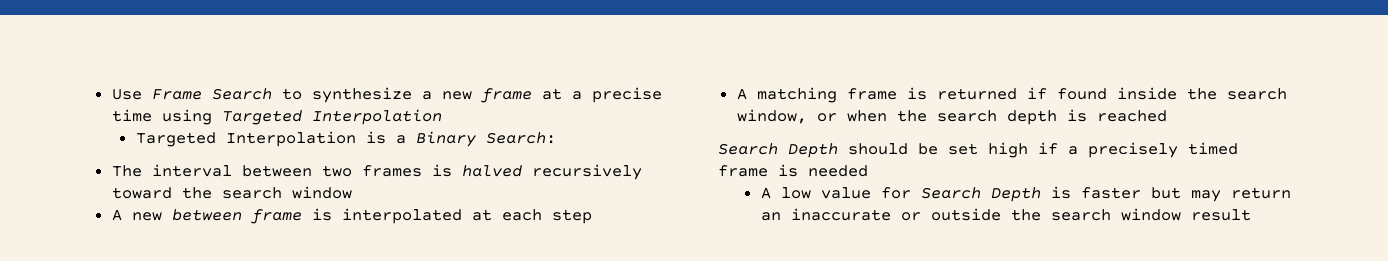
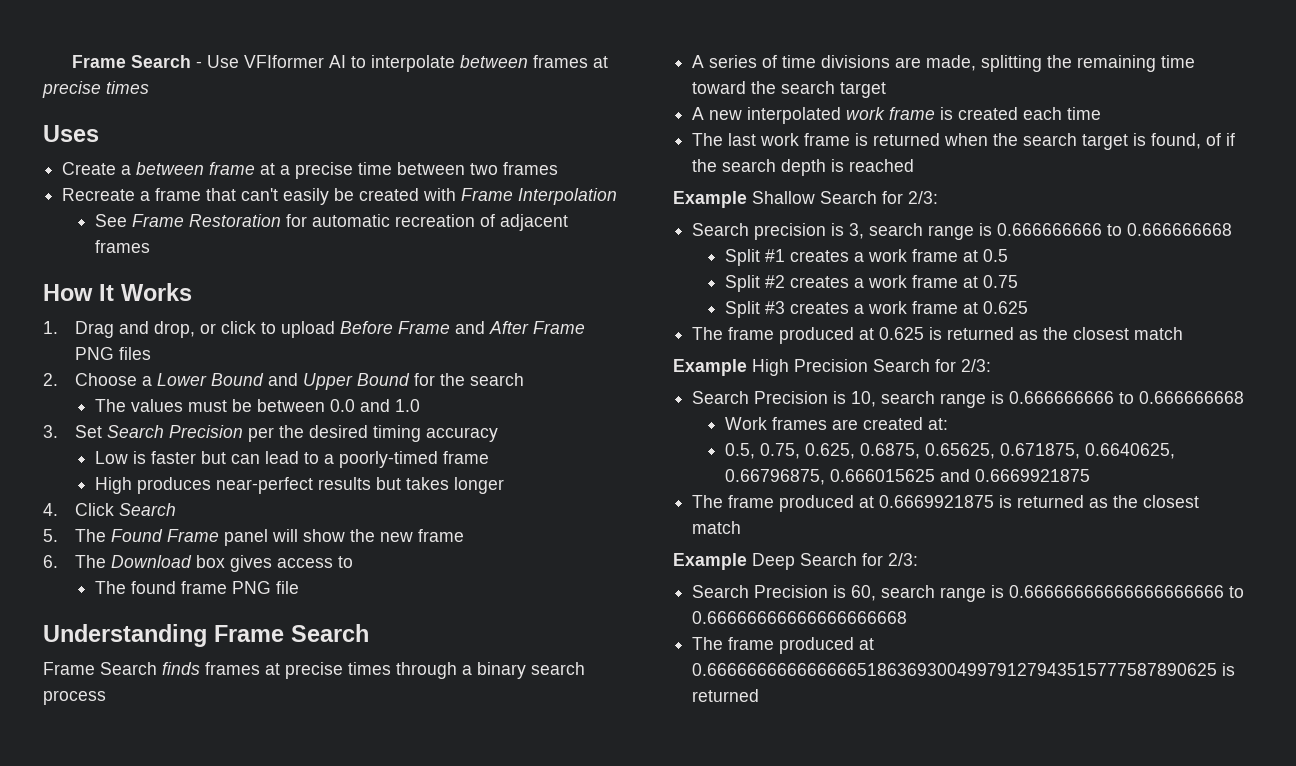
[111,87,472,103] Use Frame Search to synthesize a new -> [72,55,609,72] [42,81,149,98] [43,125,99,142] [62,162,205,175] Frame Search - Use VFIformer AI to interpolate between frames at precise times // Uses // Create a between
[161,109,442,125] [135,131,556,147] [111,164,642,180] using Targeted Interpolation // Targeted Interpolation is a Binary Search: // The interval between two frames is halved recursively -> [397,162,559,175] [62,188,618,205] [94,214,568,231] [94,240,150,253] [43,283,192,301] [43,321,586,338] [75,347,152,360] [43,373,525,390] [94,399,420,412] [43,425,499,442] [94,451,489,468] [94,477,504,494] [43,503,177,516] [43,529,465,546] [43,555,354,572] [94,581,299,594] [43,624,369,647] [43,662,585,679] [43,690,106,705] [692,55,1196,72] between two frames // Recreate a frame that can't easily be created with Frame Interpolation // See Frame Restoration for automatic recreation of adjacent frames // How It Works // 1. Drag and drop, or click to upload Before Frame and After Frame PNG files // 2. Choose a Lower Bound and Upper Bound for the search // The values must be between 0.0 and 1.0 // 3. Set Search Precision per the desired timing accuracy // Low is faster but can lead to a poorly-timed frame // High produces near-perfect results but takes longer // 4. Click Search // 5. The Found Frame panel will show the new frame // 6. The Download box gives access to // The found frame PNG file // Understanding Frame Search // Frame Search finds frames at precise times through a binary search process // A series of time divisions are made, splitting the remaining time
[291,186,352,199] window -> [840,82,887,98] target
[171,208,592,224] [736,87,1287,103] [736,109,887,124] between frame is interpolated at each step // A matching frame is returned if found inside the search window, or when -> [747,107,1102,124] [692,133,1236,150] interpolated work frame is created each time // The last work frame is returned when the search target is found, of if
[718,142,1238,158] [718,164,868,177] [760,186,1291,202] [760,208,1251,221] Search Depth should be set high if a precisely timed frame is needed // A low value for Search Depth is faster but may return an inaccurate or outside the search window result -> [673,191,938,208] [692,223,1233,240] [724,249,1008,266] [724,275,1018,292] [724,301,1028,318] [692,327,1184,344] [673,359,991,376] [692,391,1245,408] [724,417,948,430] [724,443,1175,459] [724,469,1090,485] [692,495,1200,512] [692,521,742,534] [673,553,918,570] [692,585,1245,602] [692,611,908,624] [692,637,875,654] [692,663,1236,676] [692,689,760,702] Example Shallow Search for 2/3: // Search precision is 3, search range is 0.666666666 to 0.666666668 // Split #1 creates a work frame at 0.5 // Split #2 creates a work frame at 0.75 // Split #3 creates a work frame at 0.625 // The frame produced at 0.625 is returned as the closest match // Example High Precision Search for 2/3: // Search Precision is 10, search range is 0.666666666 to 0.666666668 // Work frames are created at: // 0.5, 0.75, 0.625, 0.6875, 0.65625, 0.671875, 0.6640625, 0.66796875, 0.666015625 and 0.6669921875 // The frame produced at 0.6669921875 is returned as the closest match // Example Deep Search for 2/3: // Search Precision is 60, search range is 0.66666666666666666666 to 0.66666666666666666668 // The frame produced at 0.666666666666666518636930049979127943515777587890625 is returned

